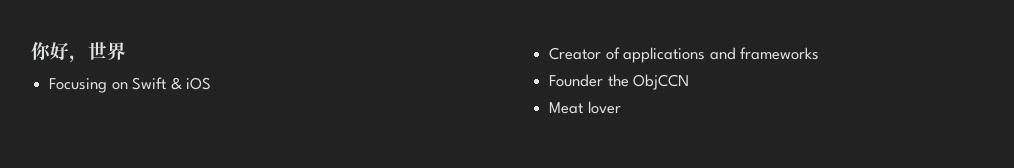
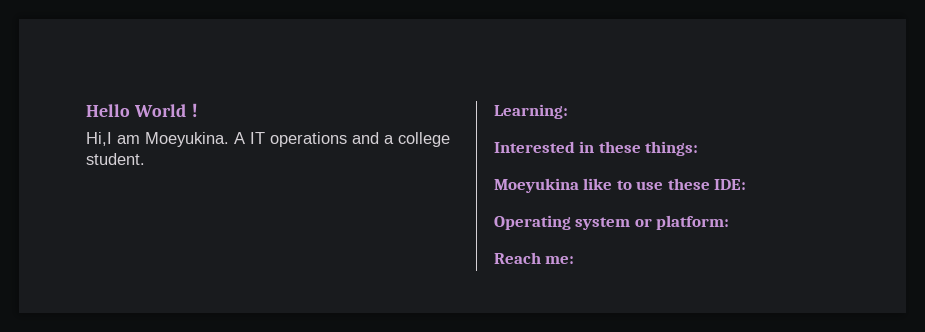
[31,42,126,63] [49,77,211,93] [549,47,819,63] [549,74,690,90] [549,101,621,114] 你好，世界 // Focusing on Swift & iOS // Creator of applications and frameworks // Founder the ObjCCN // Meat lover -> [86,103,204,118] [86,132,450,147] [86,153,145,165] [494,104,568,119] [494,141,699,156] [494,178,747,193] [494,215,730,230] [494,252,575,264] Hello World！ // Hi,I am Moeyukina. A IT operations and a college student. // Learning: // Interested in these things: // Moeyukina like to use these IDE: // Operating system or platform: // Reach me:

